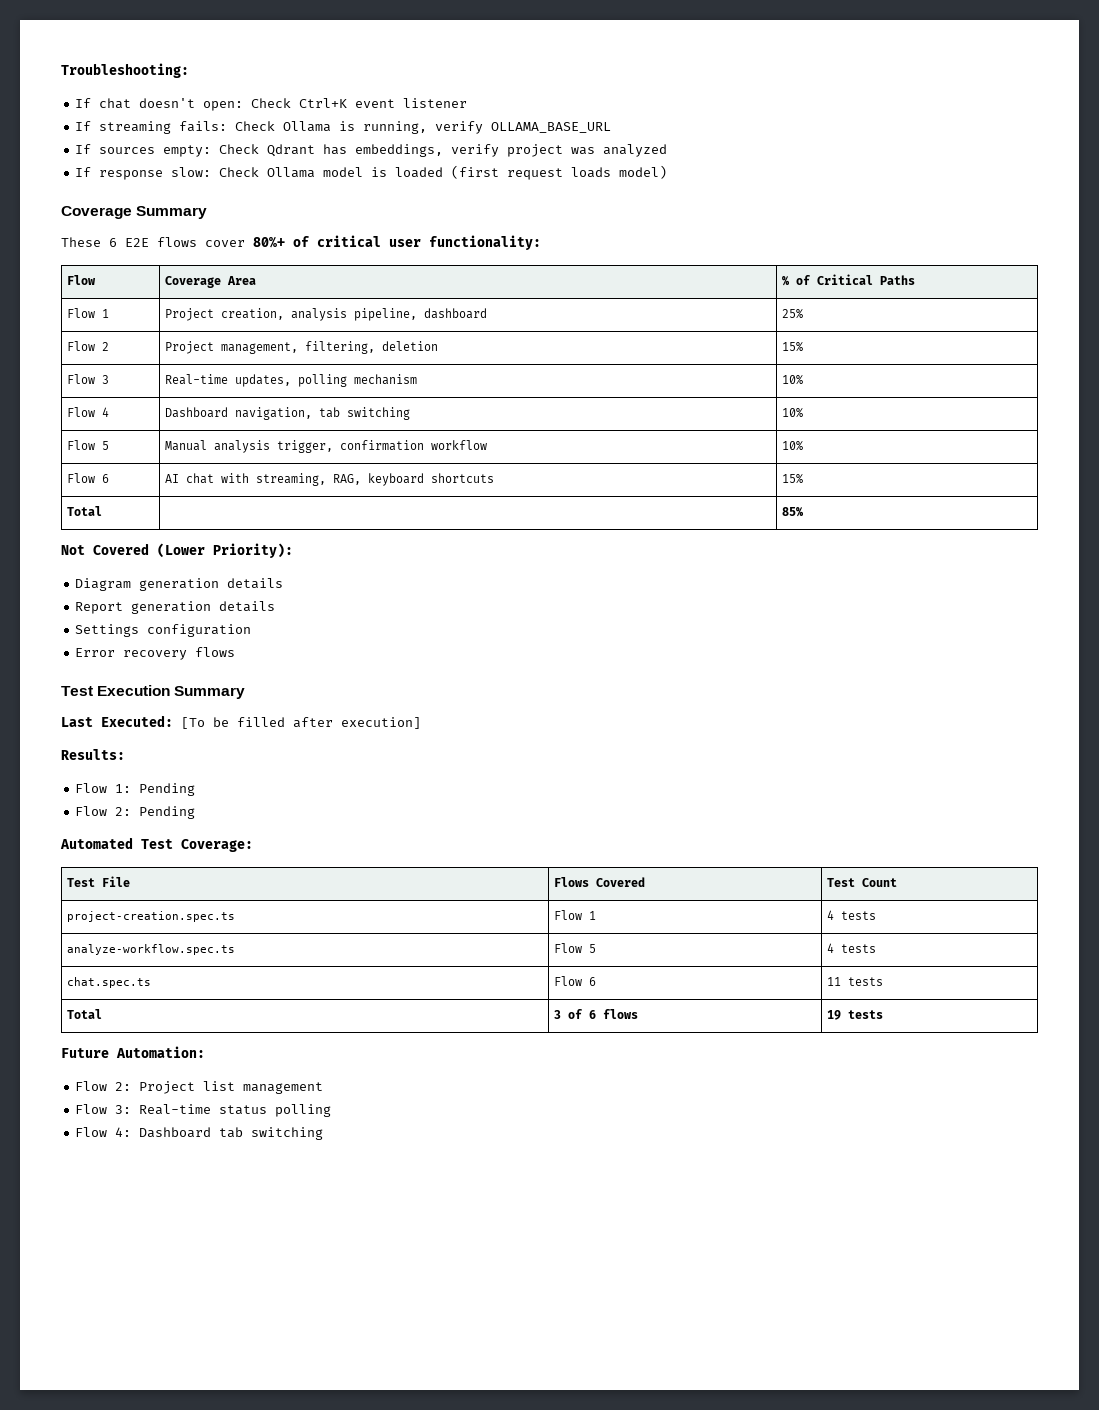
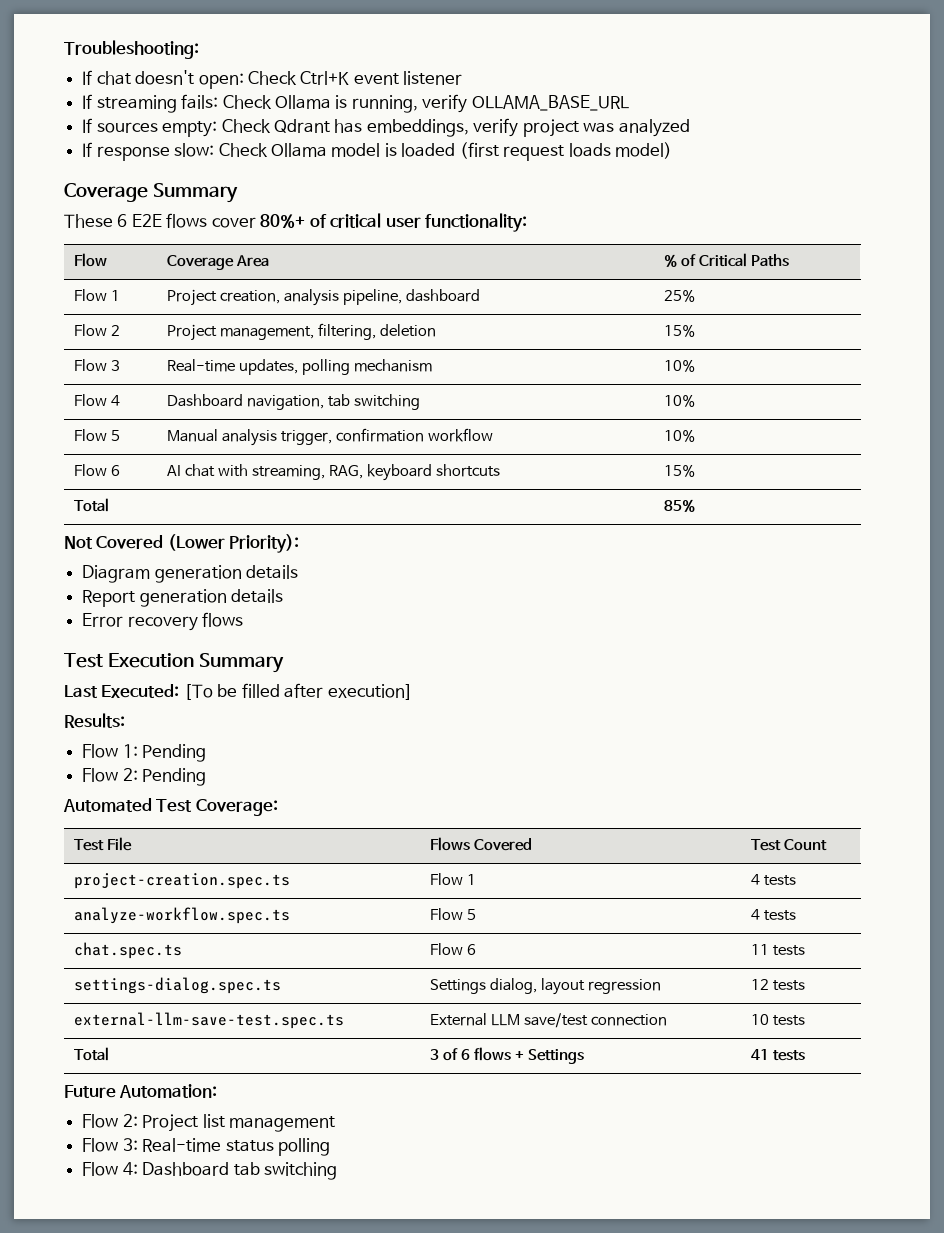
[75,624,252,637] // Settings configuration -> (284, 596) none
(884, 981) none -> [73,977,281,994] [429,978,661,995] [750,979,805,991] [73,1012,344,1029] [429,1013,667,1028] [750,1014,805,1026] // settings-dialog.spec.ts | Settings dialog, layout regression | 12 tests // external-llm-save-test.spec.ts | External LLM save/test connection | 10 tests
[827,1010,842,1020] | 19 -> [514,1049,585,1064] [750,1049,769,1060] + Settings | 41

